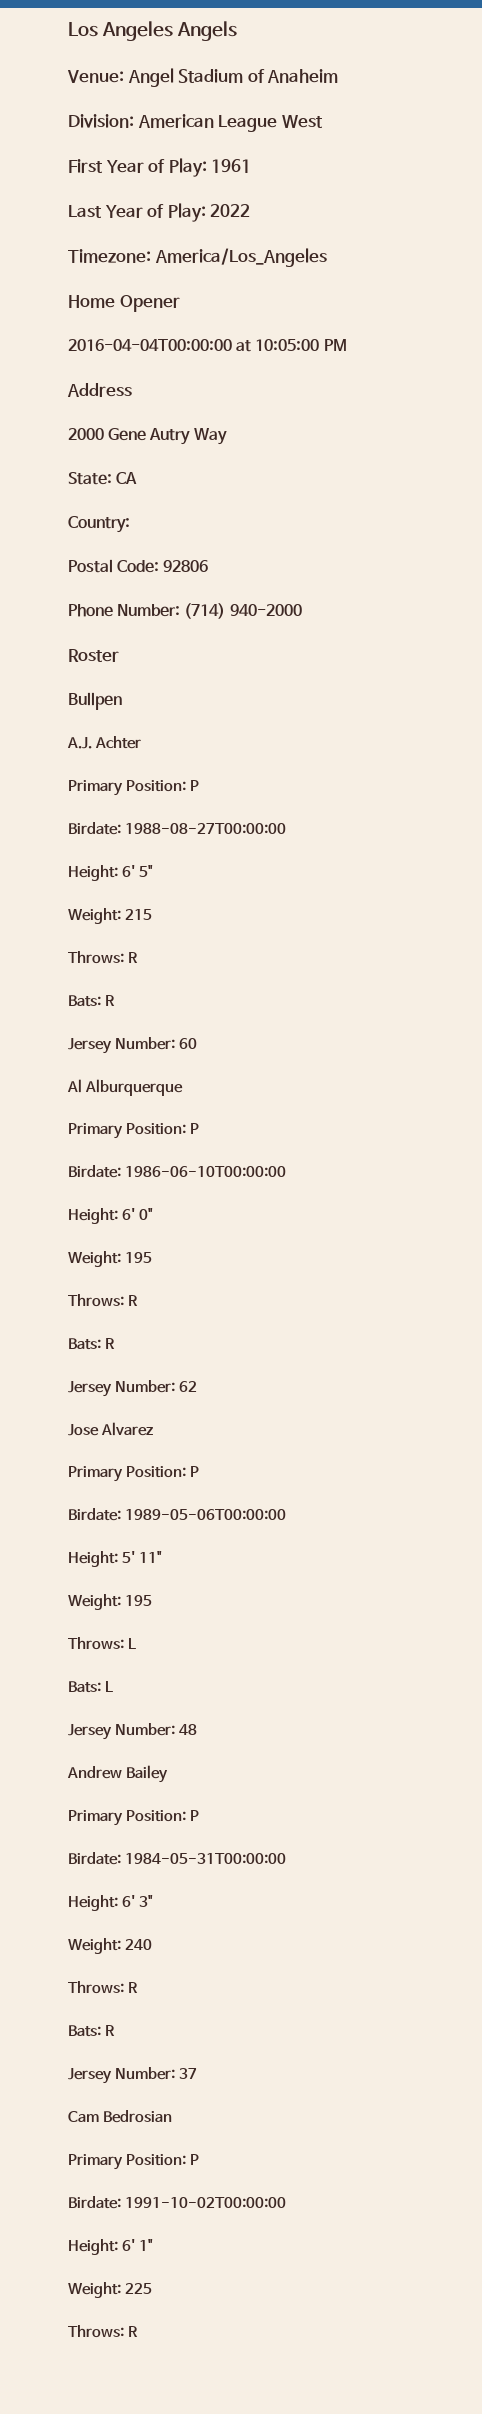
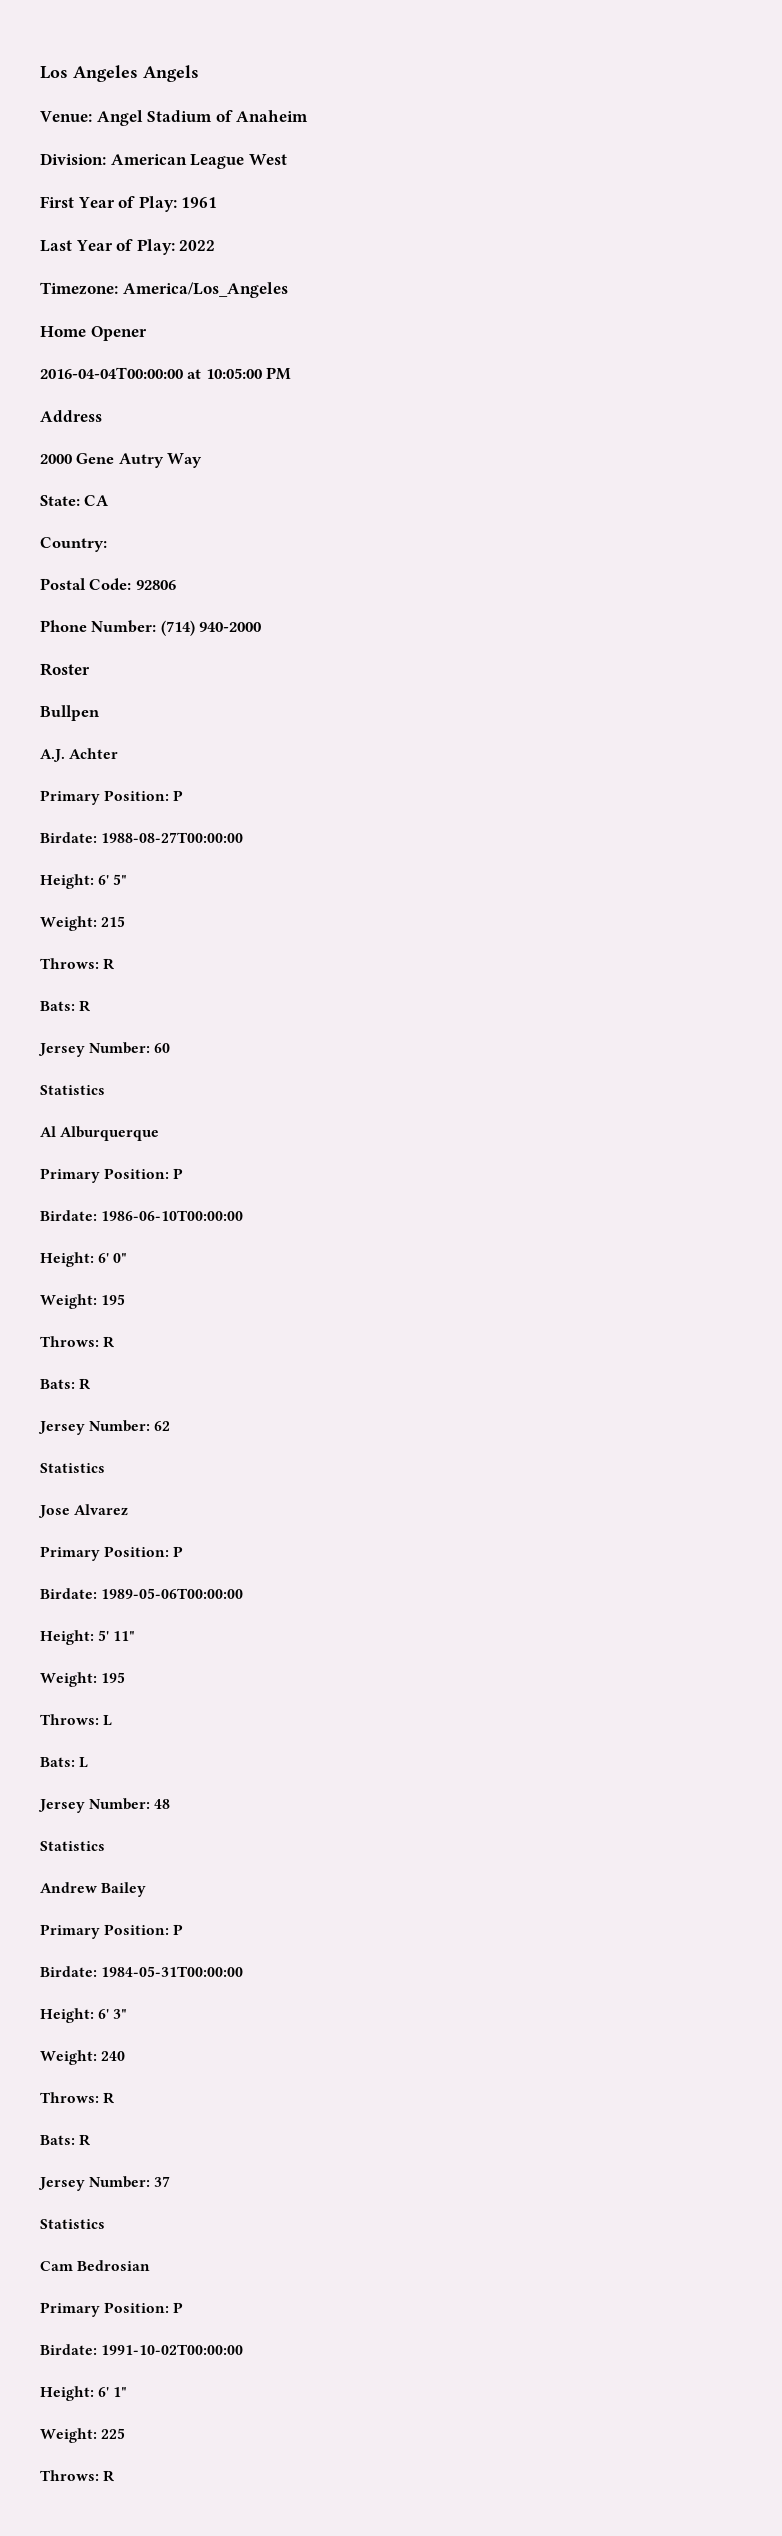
(197, 1043) none -> [40,1085,105,1095] // Statistics
(197, 1386) none -> [40,1463,105,1473] // Statistics
(197, 1729) none -> [40,1841,105,1851] // Statistics
(197, 2073) none -> [40,2219,105,2229] // Statistics

